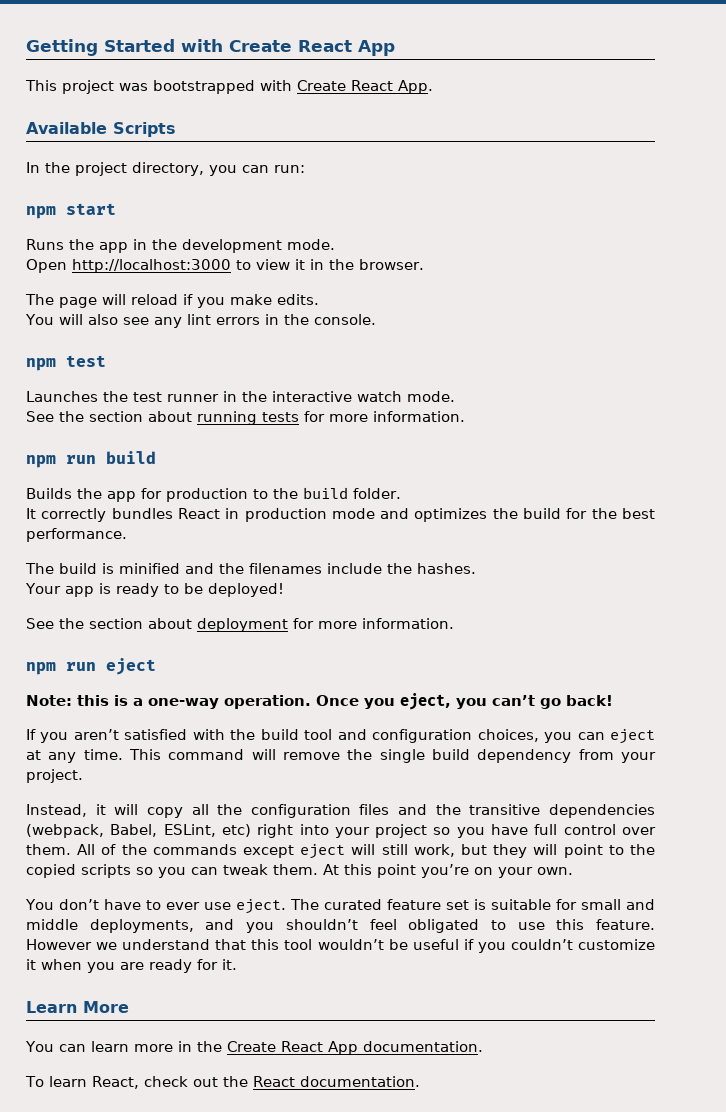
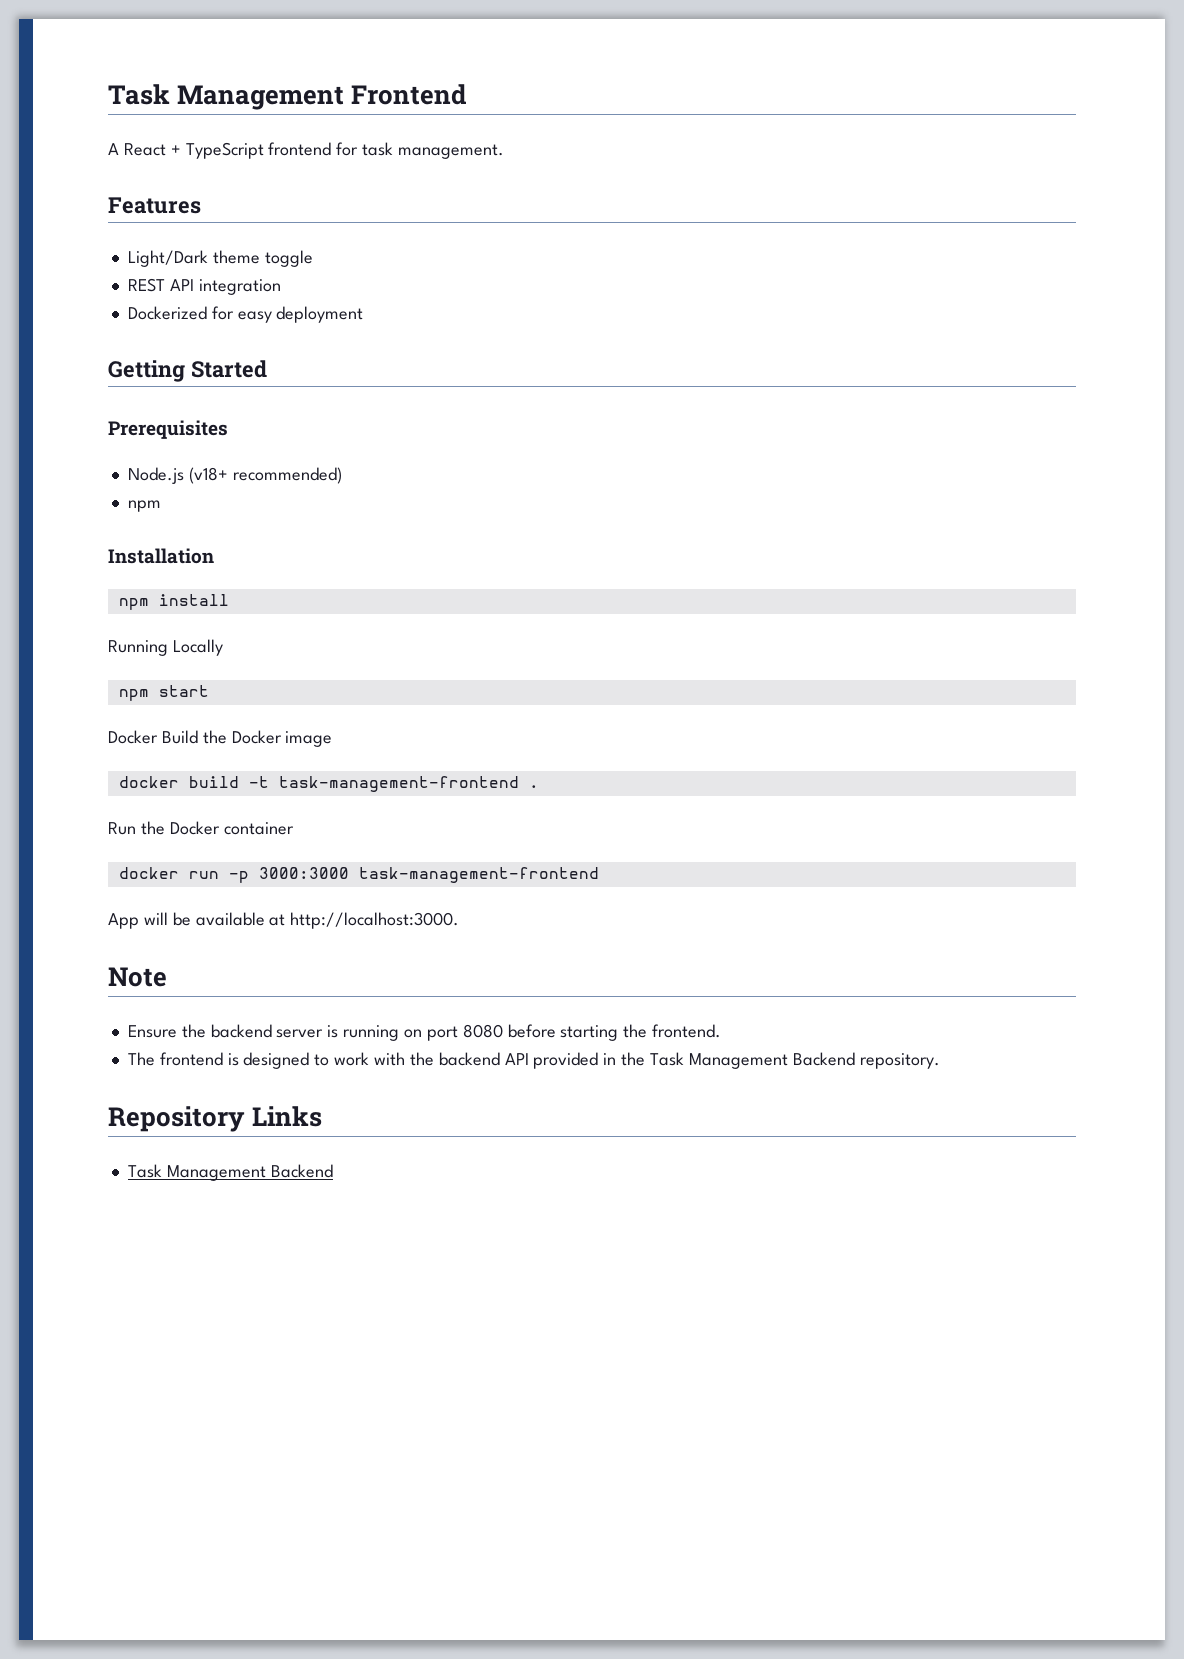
[26,39,395,56] [25,80,433,94] [26,122,176,137] [26,162,305,176] [26,203,116,219] [26,239,335,253] [26,259,424,273] [25,294,319,308] [25,314,376,328] [26,355,106,371] [26,391,455,402] [26,411,465,425] [26,451,156,468] [26,487,401,502] [26,508,655,522] [26,528,127,542] [25,563,476,574] [25,583,284,597] [26,618,454,632] [26,658,156,675] [26,693,613,710] [26,729,655,744] [26,749,656,763] [26,769,83,783] [26,804,655,818] [26,824,656,838] [26,844,655,859] [26,864,573,878] [25,899,655,914] [26,919,655,933] [26,939,655,953] [26,959,237,973] [26,1001,129,1013] [25,1041,483,1055] [25,1076,420,1089] Getting Started with Create React App // This project was bootstrapped with Create React App. // Available Scripts // In the project directory, you can run: // npm start // Runs the app in the development mode. // Open http://localhost:3000 to view it in the browser. // The page will reload if you make edits. // You will also see any lint errors in the console. // npm test // Launches the test runner in the interactive watch mode. // See the section about running tests for more information. // npm run build // Builds the app for production to the build folder. // It correctly bundles React in production mode and optimizes the build for the best performance. // The build is minified and the filenames include the hashes. // Your app is ready to be deployed! // See the section about deployment for more information. // npm run eject // Note: this is a one-way operation. Once you eject, you can’t go back! // If you aren’t satisfied with the build tool and configuration choices, you can eject at any time. This command will remove the single build dependency from your project. // Instead, it will copy all the configuration files and the transitive dependencies (webpack, Babel, ESLint, etc) right into your project so you have full control over them. All of the commands except eject will still work, but they will point to the copied scripts so you can tweak them. At this point you’re on your own. // You don’t have to ever use eject. The curated feature set is suitable for small and middle deployments, and you shouldn’t feel obligated to use this feature. However we understand that this tool wouldn’t be useful if you couldn’t customize it when you are ready for it. // Learn More // You can learn more in the Create React App documentation. // To learn React, check out the React documentation. -> [108,84,467,110] [108,142,505,159] [108,197,201,214] [127,250,313,267] [127,278,281,295] [127,306,364,323] [108,360,267,382] [108,420,228,439] [127,467,342,484] [127,500,161,512] [108,548,214,564] [118,594,229,610] [108,639,223,656] [118,685,209,701] [108,730,333,747] [118,776,539,792] [108,821,294,835] [118,867,599,883] [108,912,460,929] [108,967,167,987] [127,1024,722,1041] [127,1052,940,1069] [108,1106,323,1132] [127,1164,333,1181] Task Management Frontend // A React + TypeScript frontend for task management. // Features // Light/Dark theme toggle // REST API integration // Dockerized for easy deployment // Getting Started // Prerequisites // Node.js (v18+ recommended) // npm // Installation // npm install // Running Locally // npm start // Docker Build the Docker image // docker build -t task-management-frontend . // Run the Docker container // docker run -p 3000:3000 task-management-frontend // App will be available at http://localhost:3000. // Note // Ensure the backend server is running on port 8080 before starting the frontend. // The frontend is designed to work with the backend API provided in the Task Management Backend repository. // Repository Links // Task Management Backend

